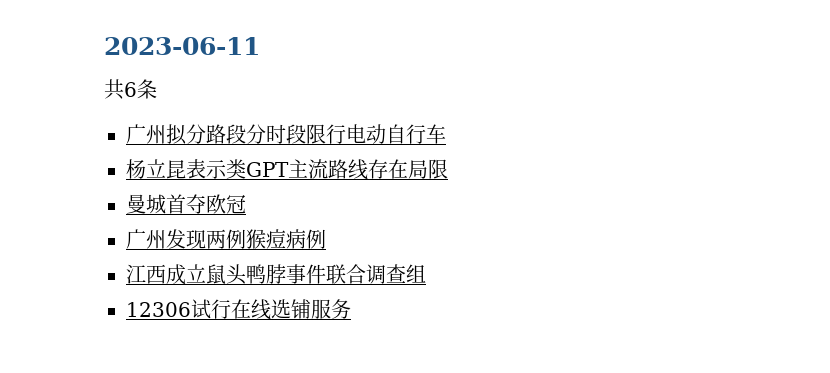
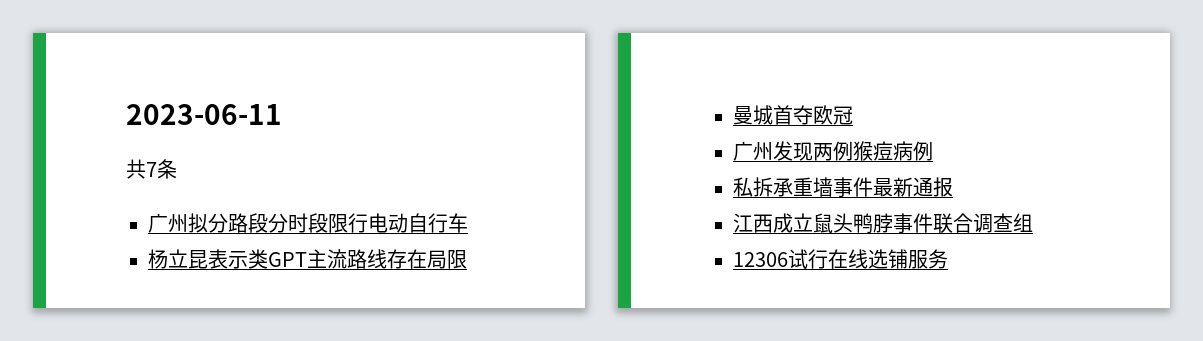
[124,82,137,97] 6 -> [146,162,157,177] 7
(326, 239) none -> [733,177,953,197] // 私拆承重墙事件最新通报

